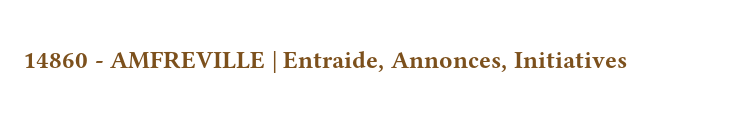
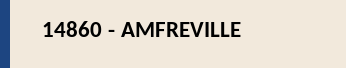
[271,51,627,73] | Entraide, Annonces, Initiatives -> (242, 29) none

